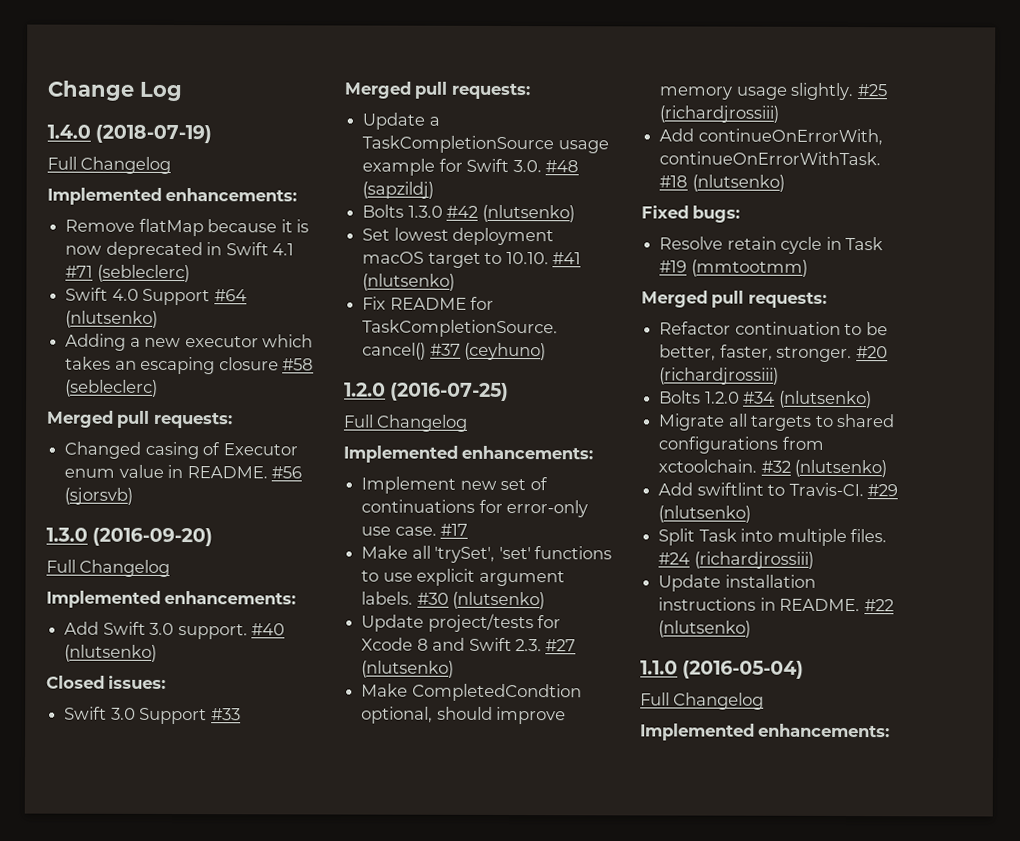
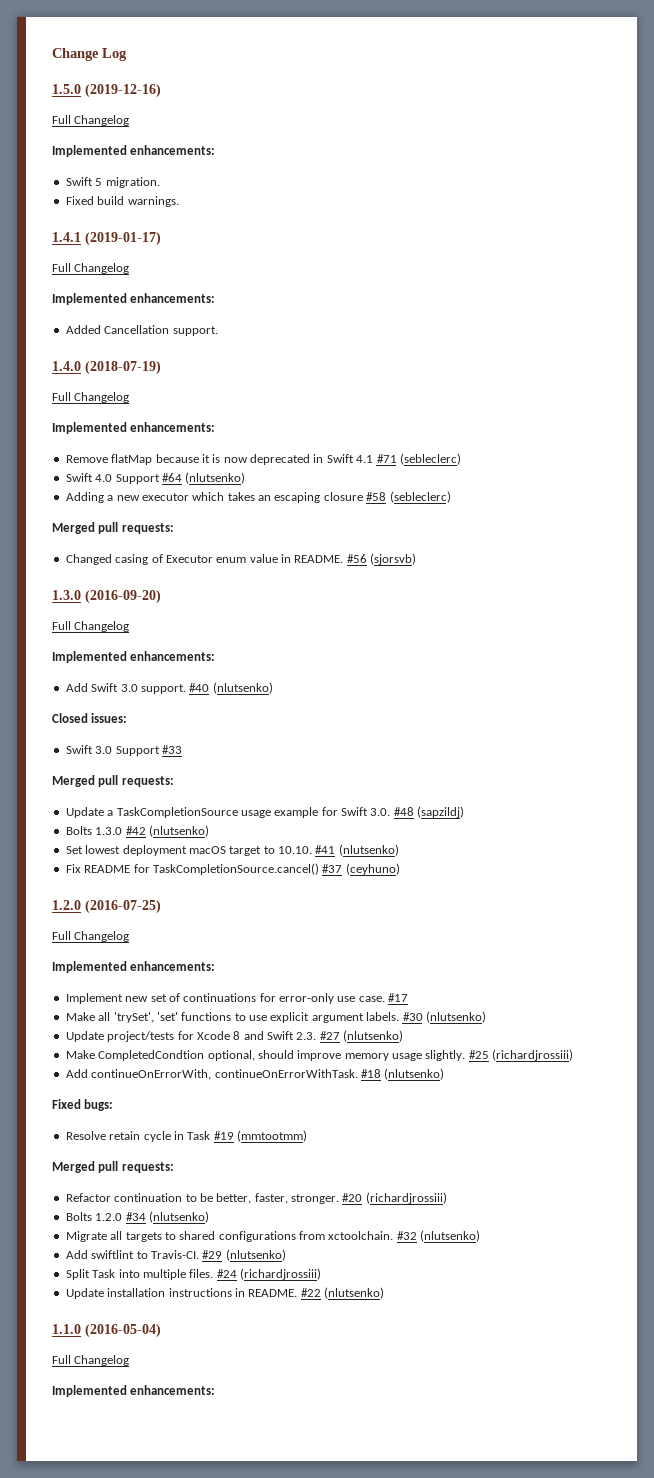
(183, 91) none -> [52,84,161,97] [52,115,130,126] [52,145,216,157] [65,177,160,188] [65,196,179,207] [52,232,161,245] [52,263,130,274] [52,293,216,305] [65,325,218,336] // 1.5.0 (2019-12-16) // Full Changelog // Implemented enhancements: // Swift 5 migration. // Fixed build warnings. // 1.4.1 (2019-01-17) // Full Changelog // Implemented enhancements: // Added Cancellation support.

